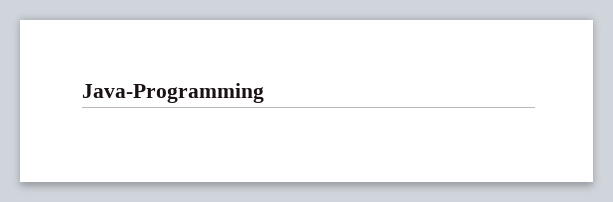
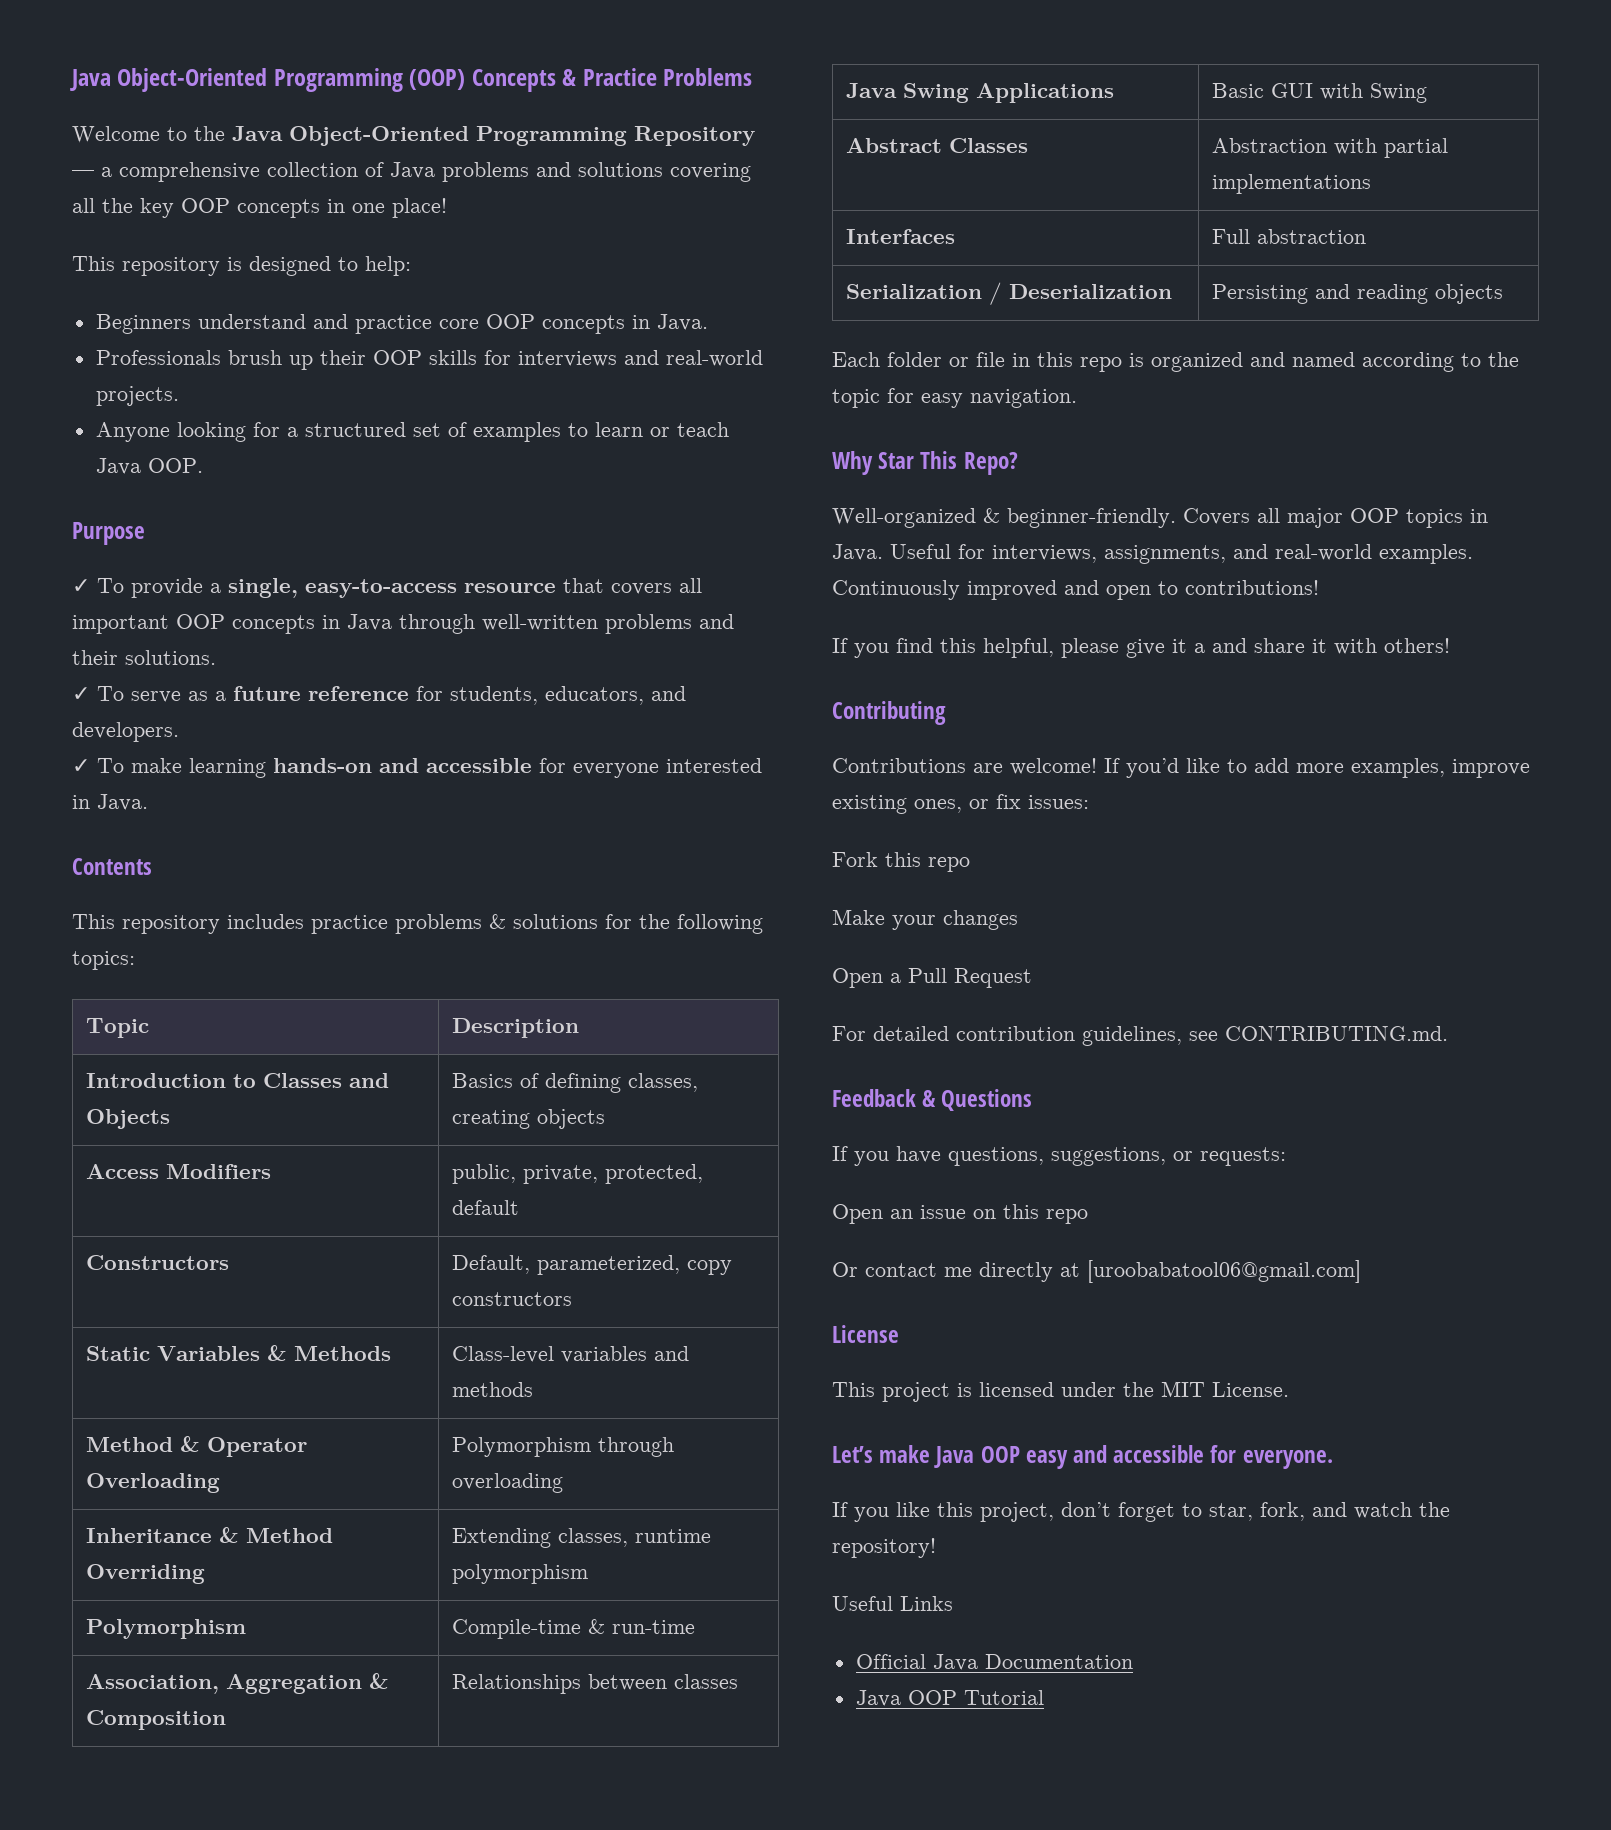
[82,83,264,103] Java-Programming -> [70,68,753,92] [72,126,755,146] [72,162,751,182] [72,198,447,218] [72,256,411,276] [95,314,708,334] [95,350,763,370] [95,386,179,406] [95,422,729,442] [95,458,203,475] [72,522,145,545] [72,578,702,598] [72,614,734,634] [72,650,216,665] [72,686,686,705] [72,722,179,742] [72,758,762,778] [72,794,148,811] [72,858,152,875] [72,914,763,934] [72,951,135,970] [86,1018,150,1038] [452,1018,580,1038] [86,1073,390,1088] [86,1109,171,1129] [452,1073,699,1093] [452,1109,606,1129] [86,1164,272,1179] [452,1164,704,1184] [452,1200,520,1215] [86,1255,230,1270] [452,1255,733,1275] [452,1292,573,1306] [86,1345,392,1361] [452,1346,690,1363] [452,1382,534,1397] [86,1436,308,1457] [86,1473,221,1493] [452,1437,675,1457] [452,1473,564,1493] [86,1527,334,1543] [86,1564,206,1584] [452,1528,712,1548] [452,1564,589,1584] [86,1619,247,1639] [452,1619,696,1639] [86,1673,390,1694] [86,1710,227,1730] [452,1674,739,1694] [846,83,1115,103] [1212,83,1428,103] [846,138,1029,153] [1212,138,1449,158] [1212,174,1372,194] [846,229,956,244] [1212,229,1367,244] [846,282,1173,305] [1212,284,1504,304] [832,352,1519,372] [832,388,1077,408] [832,451,1018,475] [832,508,1488,528] [832,544,1473,564] [832,580,1319,600] [832,638,1450,658] [832,701,946,725] [832,758,1530,778] [832,794,1089,814] [832,852,970,872] [832,909,1018,930] [832,968,1032,988] [832,1026,1448,1046] [832,1089,1033,1111] [832,1146,1286,1166] [832,1204,1088,1224] [832,1260,1361,1283] [832,1325,899,1343] [832,1381,1289,1402] [832,1445,1333,1469] [832,1502,1450,1522] [832,1538,936,1558] [832,1596,953,1611] [855,1654,1133,1671] [855,1690,1044,1707] Java Object-Oriented Programming (OOP) Concepts & Practice Problems // Welcome to the Java Object-Oriented Programming Repository — a comprehensive collection of Java problems and solutions covering all the key OOP concepts in one place! // This repository is designed to help: // Beginners understand and practice core OOP concepts in Java. // Professionals brush up their OOP skills for interviews and real-world projects. // Anyone looking for a structured set of examples to learn or teach Java OOP. // Purpose // ✓ To provide a single, easy-to-access resource that covers all important OOP concepts in Java through well-written problems and their solutions. // ✓ To serve as a future reference for students, educators, and developers. // ✓ To make learning hands-on and accessible for everyone interested in Java. // Contents // This repository includes practice problems & solutions for the following topics: // Topic | Description // Introduction to Classes and Objects | Basics of defining classes, creating objects // Access Modifiers | public, private, protected, default // Constructors | Default, parameterized, copy constructors // Static Variables & Methods | Class-level variables and methods // Method & Operator Overloading | Polymorphism through overloading // Inheritance & Method Overriding | Extending classes, runtime polymorphism // Polymorphism | Compile-time & run-time // Association, Aggregation & Composition | Relationships between classes // Java Swing Applications | Basic GUI with Swing // Abstract Classes | Abstraction with partial implementations // Interfaces | Full abstraction // Serialization / Deserialization | Persisting and reading objects // Each folder or file in this repo is organized and named according to the topic for easy navigation. // Why Star This Repo? // Well-organized & beginner-friendly. Covers all major OOP topics in Java. Useful for interviews, assignments, and real-world examples. Continuously improved and open to contributions! // If you find this helpful, please give it a and share it with others! // Contributing // Contributions are welcome! If you’d like to add more examples, improve existing ones, or fix issues: // Fork this repo // Make your changes // Open a Pull Request // For detailed contribution guidelines, see CONTRIBUTING.md. // Feedback & Questions // If you have questions, suggestions, or requests: // Open an issue on this repo // Or contact me directly at [uroobabatool06@gmail.com] // License // This project is licensed under the MIT License. // Let’s make Java OOP easy and accessible for everyone. // If you like this project, don’t forget to star, fork, and watch the repository! // Useful Links // Official Java Documentation // Java OOP Tutorial

